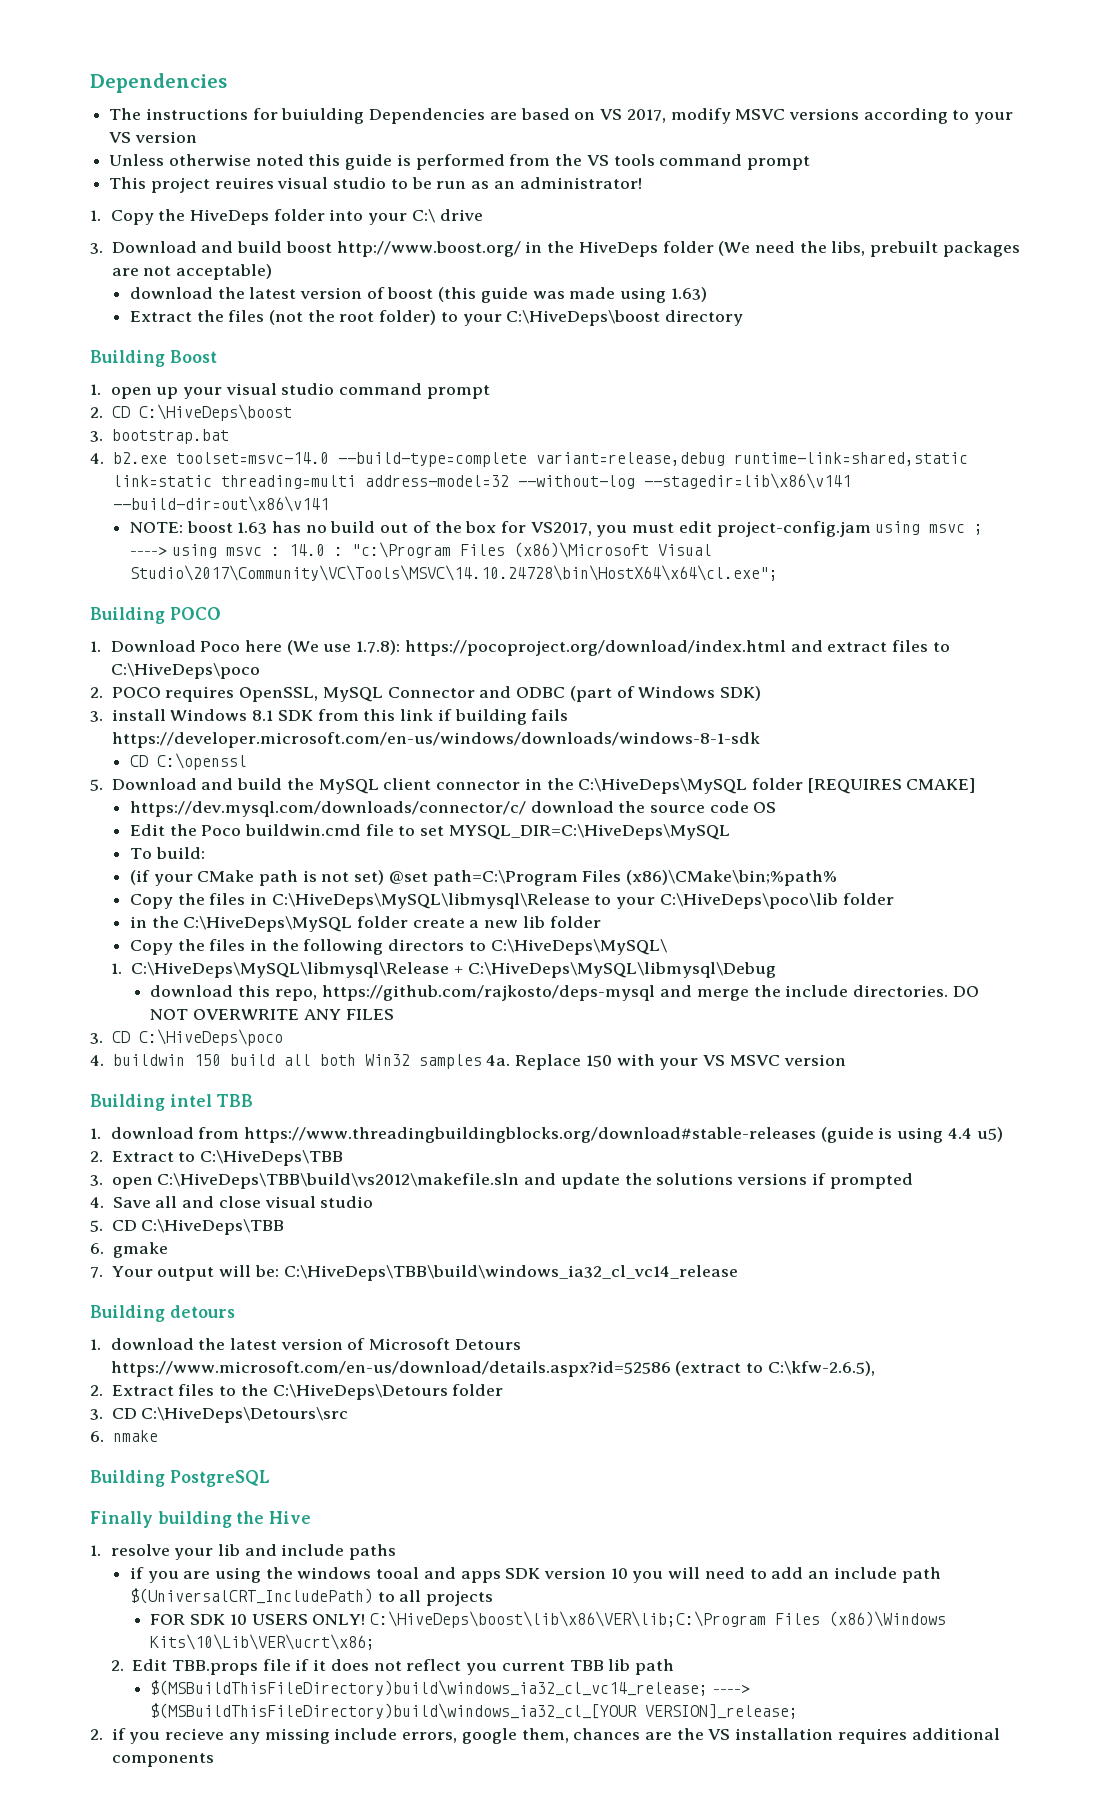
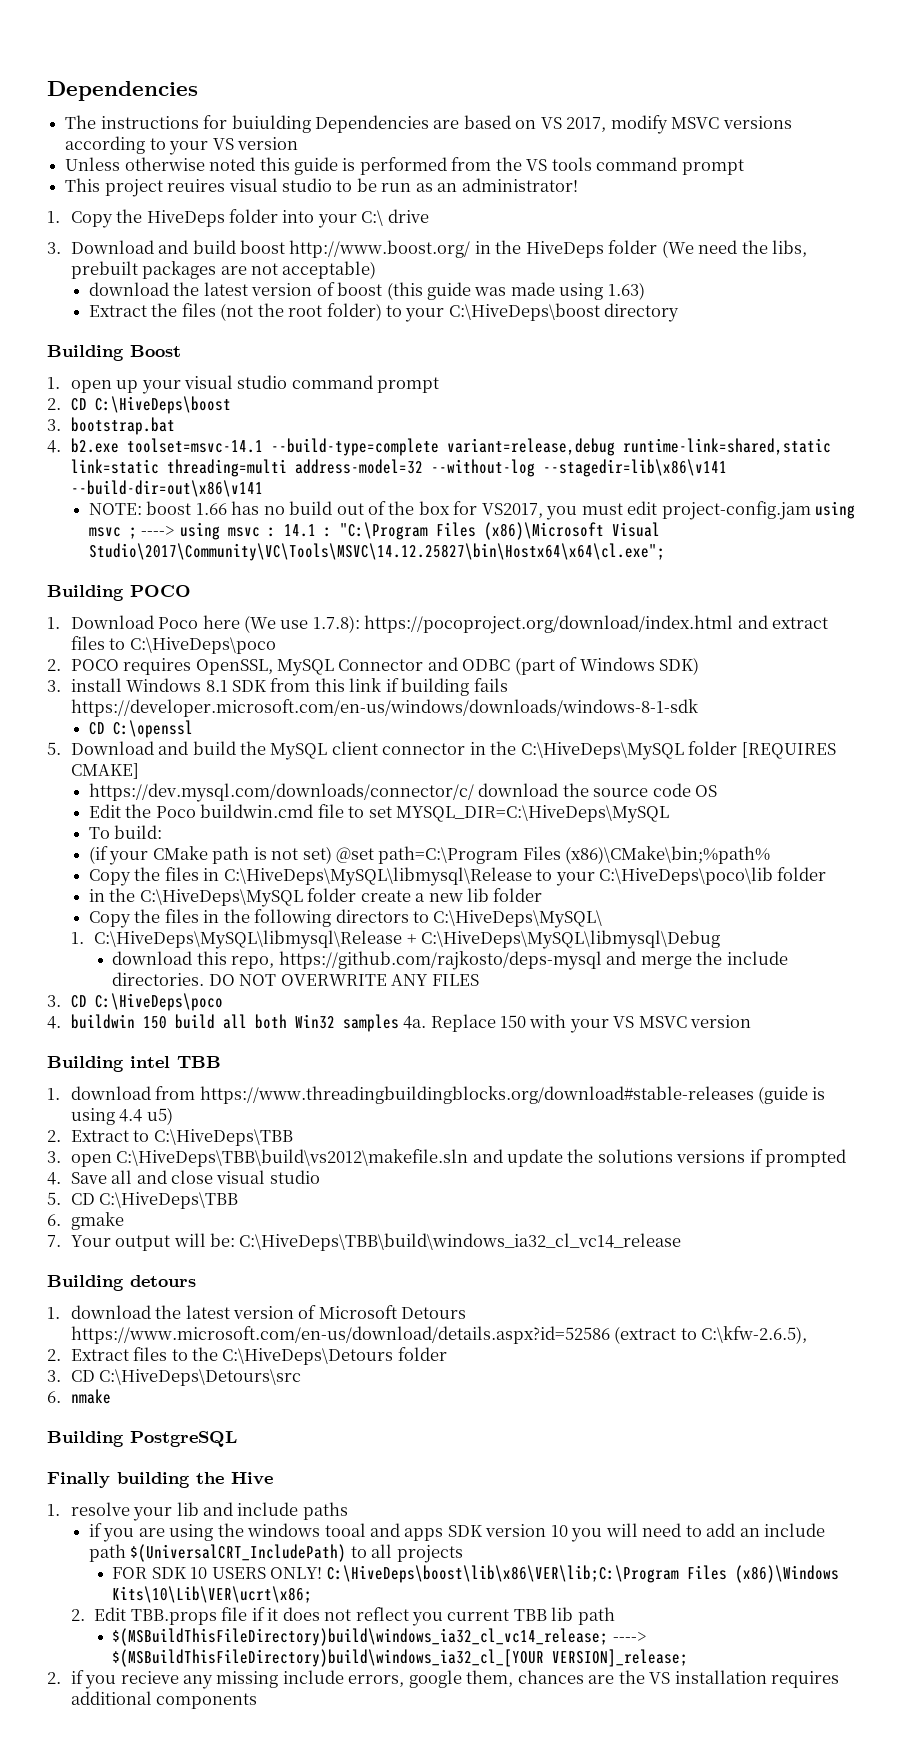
[175,452,329,464] toolset=msvc-14.0 -> [126,438,263,453] toolset=msvc-14.1
[237,522,268,534] 1.63 -> [195,503,227,515] 1.66
[288,542,451,558] 14.0 : "c:\Program -> [283,522,428,540] 14.1 : "C:\Program
[129,565,778,581] Studio\2017\Community\VC\Tools\MSVC\14.10.24728\bin\HostX64\x64\cl.exe"; -> [88,543,665,561] Studio\2017\Community\VC\Tools\MSVC\14.12.25827\bin\Hostx64\x64\cl.exe";

